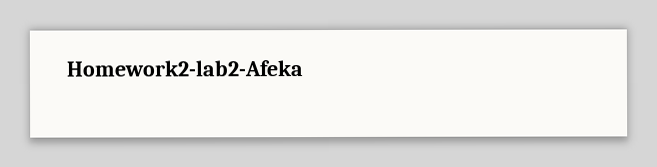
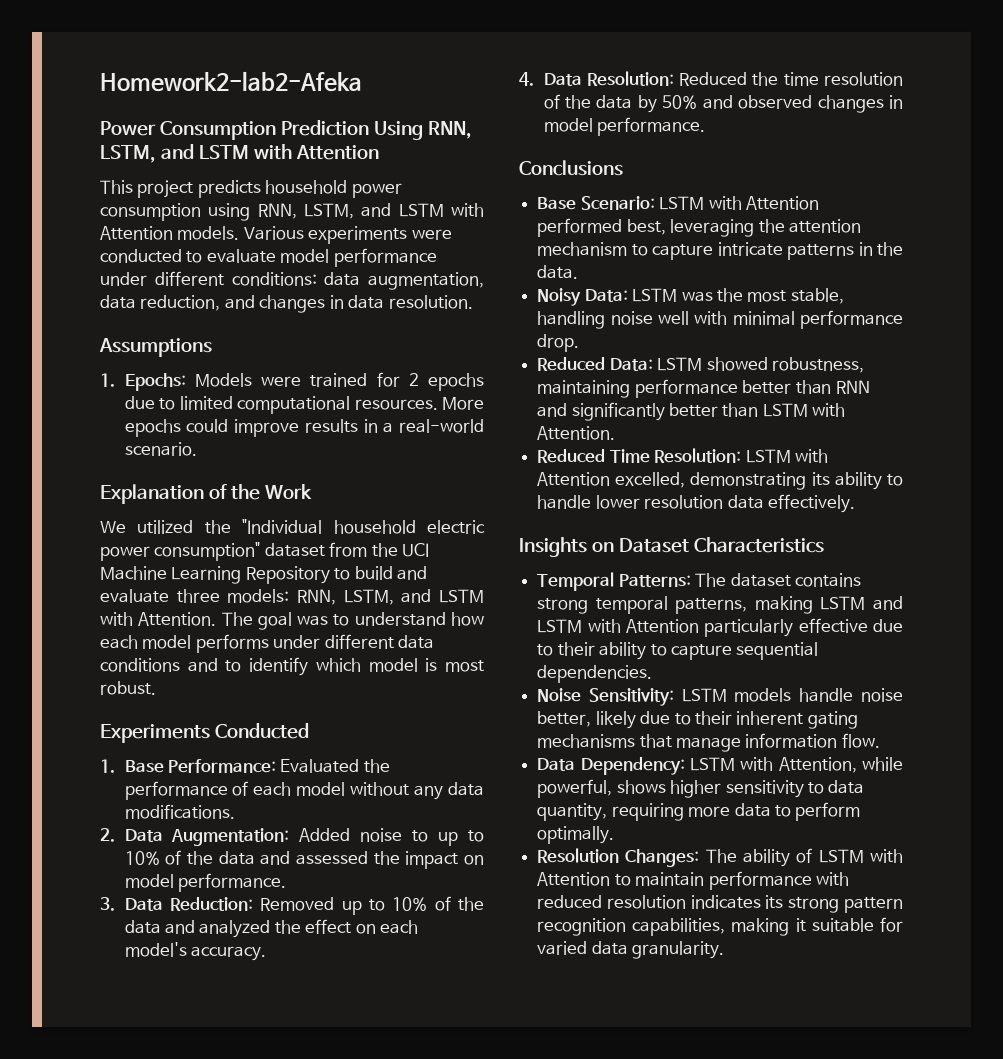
(303, 68) none -> [100,120,472,140] [100,144,379,163] [100,180,402,198] [100,203,484,221] [100,226,452,244] [100,248,437,267] [100,271,484,290] [100,295,473,313] [99,338,212,357] [100,372,484,391] [124,396,485,414] [124,419,484,437] [124,442,197,456] [100,484,312,504] [100,519,485,534] [100,542,430,561] [100,566,428,584] [100,589,484,605] [100,612,484,630] [100,634,435,653] [100,657,484,676] [100,681,156,695] [100,723,309,743] [100,759,390,773] [124,781,484,800] [124,804,235,819] [100,828,485,846] [124,850,485,869] [124,873,286,892] [100,896,484,915] [124,919,419,938] [124,942,266,961] [519,71,903,86] [543,94,903,113] [543,117,705,136] [519,160,623,176] [537,196,819,210] [537,218,861,237] [537,242,903,260] [537,265,579,279] [537,288,844,306] [537,310,904,329] [537,334,580,352] [537,357,864,373] [537,379,870,398] [537,402,846,421] [537,426,616,440] [537,448,828,463] [537,472,903,490] [537,494,855,513] [519,537,824,557] [537,572,861,591] [537,596,904,614] [537,618,903,637] [537,642,819,660] [537,665,653,683] [537,688,903,706] [537,711,858,729] [537,733,880,752] [537,757,903,775] [537,779,865,798] [537,802,861,821] [537,826,615,844] [537,848,903,867] [537,871,849,890] [537,895,903,913] [537,917,903,936] [537,941,725,959] // Power Consumption Prediction Using RNN, LSTM, and LSTM with Attention // This project predicts household power consumption using RNN, LSTM, and LSTM with Attention models. Various experiments were conducted to evaluate model performance under different conditions: data augmentation, data reduction, and changes in data resolution. // Assumptions // 1. Epochs: Models were trained for 2 epochs due to limited computational resources. More epochs could improve results in a real-world scenario. // Explanation of the Work // We utilized the "Individual household electric power consumption" dataset from the UCI Machine Learning Repository to build and evaluate three models: RNN, LSTM, and LSTM with Attention. The goal was to understand how each model performs under different data conditions and to identify which model is most robust. // Experiments Conducted // 1. Base Performance: Evaluated the performance of each model without any data modifications. // 2. Data Augmentation: Added noise to up to 10% of the data and assessed the impact on model performance. // 3. Data Reduction: Removed up to 10% of the data and analyzed the effect on each model's accuracy. // 4. Data Resolution: Reduced the time resolution of the data by 50% and observed changes in model performance. // Conclusions // Base Scenario: LSTM with Attention performed best, leveraging the attention mechanism to capture intricate patterns in the data. // Noisy Data: LSTM was the most stable, handling noise well with minimal performance drop. // Reduced Data: LSTM showed robustness, maintaining performance better than RNN and significantly better than LSTM with Attention. // Reduced Time Resolution: LSTM with Attention excelled, demonstrating its ability to handle lower resolution data effectively. // Insights on Dataset Characteristics // Temporal Patterns: The dataset contains strong temporal patterns, making LSTM and LSTM with Attention particularly effective due to their ability to capture sequential dependencies. // Noise Sensitivity: LSTM models handle noise better, likely due to their inherent gating mechanisms that manage information flow. // Data Dependency: LSTM with Attention, while powerful, shows higher sensitivity to data quantity, requiring more data to perform optimally. // Resolution Changes: The ability of LSTM with Attention to maintain performance with reduced resolution indicates its strong pattern recognition capabilities, making it suitable for varied data granularity.

